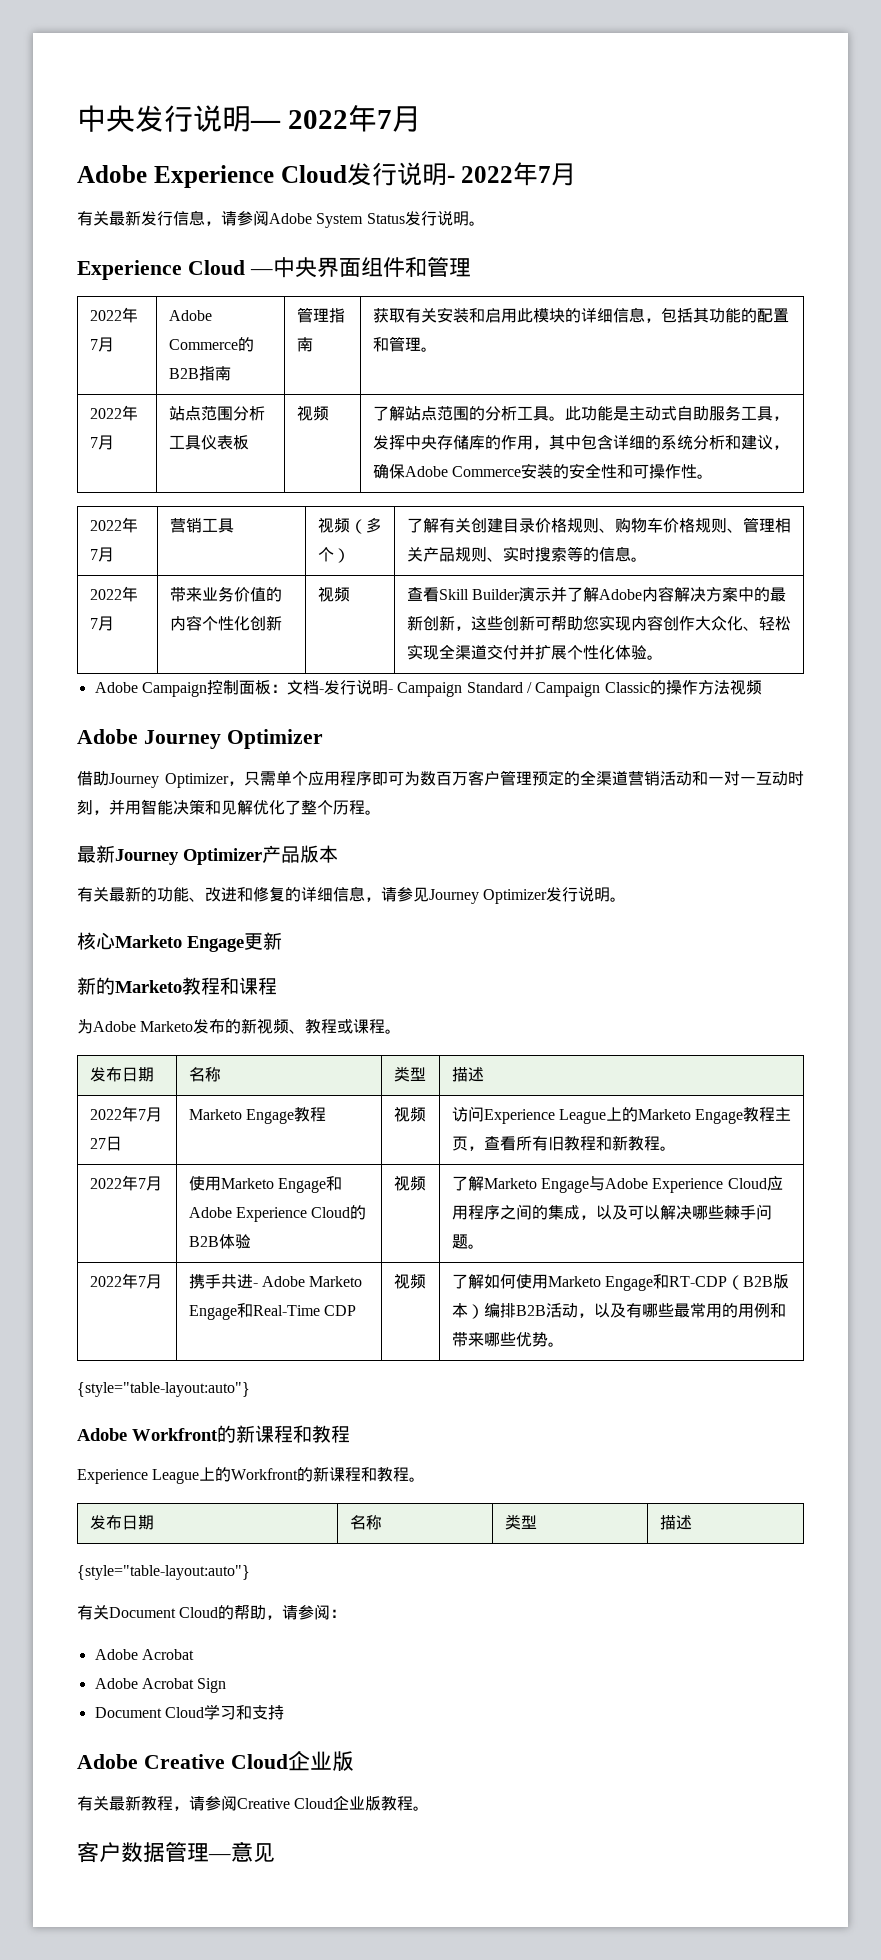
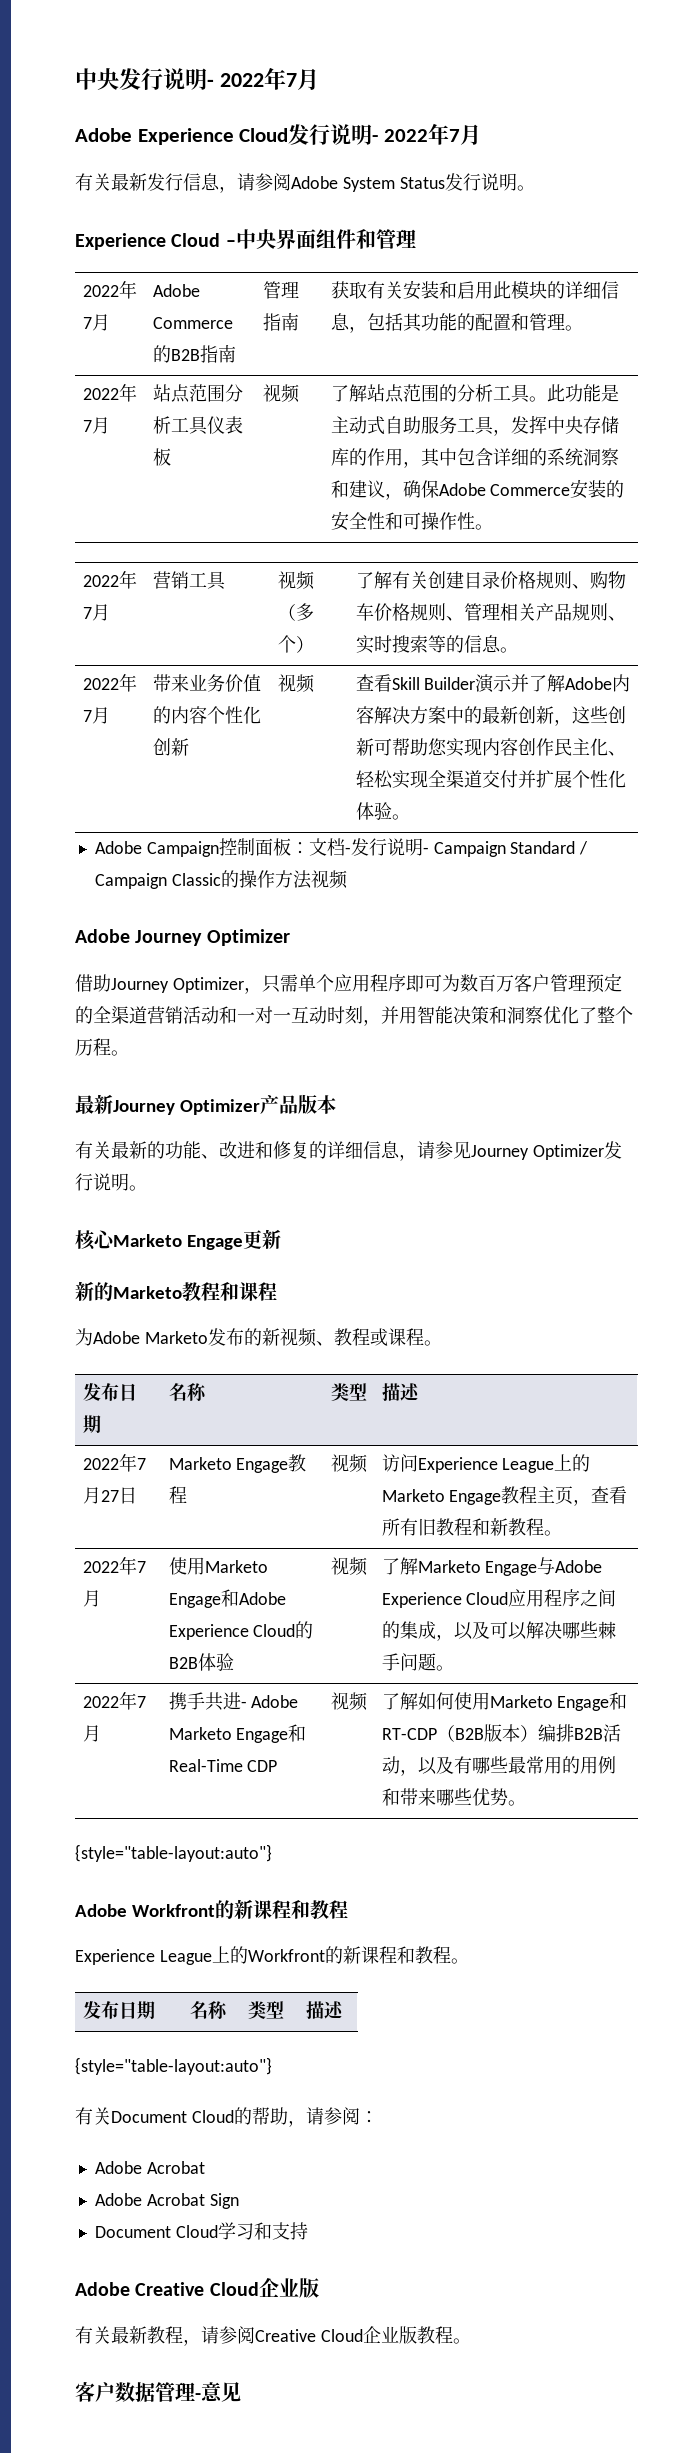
[250,120,281,129] — -> [207,79,214,87] -
[249,269,273,275] — -> [225,240,236,247] –
[692,435,725,450] 分析 -> [582,448,619,466] 洞察
[694,616,727,631] 大众 -> [553,738,590,756] 民主
[221,800,253,815] 见解 -> [507,1006,543,1024] 洞察
[208,1854,231,1860] — -> [195,2393,201,2400] -

